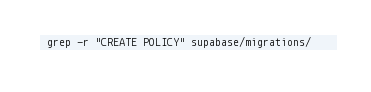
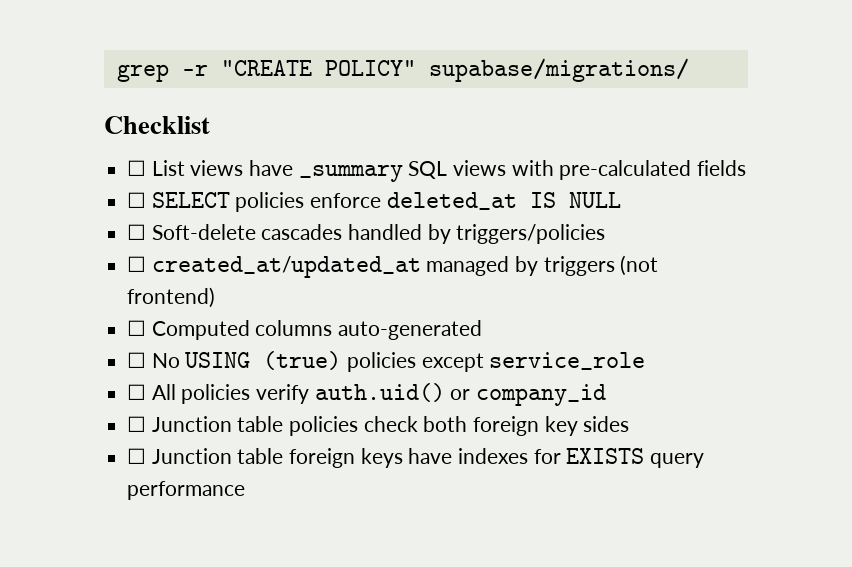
(311, 42) none -> [104,116,210,134] [127,160,747,182] [127,192,621,212] [127,224,606,244] [127,255,659,278] [127,287,216,308] [127,320,483,340] [127,351,646,372] [127,383,607,406] [127,416,630,436] [127,448,705,468] [127,481,246,500] // Checklist // ☐ List views have _summary SQL views with pre-calculated fields // ☐ SELECT policies enforce deleted_at IS NULL // ☐ Soft-delete cascades handled by triggers/policies // ☐ created_at/updated_at managed by triggers (not frontend) // ☐ Computed columns auto-generated // ☐ No USING (true) policies except service_role // ☐ All policies verify auth.uid() or company_id // ☐ Junction table policies check both foreign key sides // ☐ Junction table foreign keys have indexes for EXISTS query performance

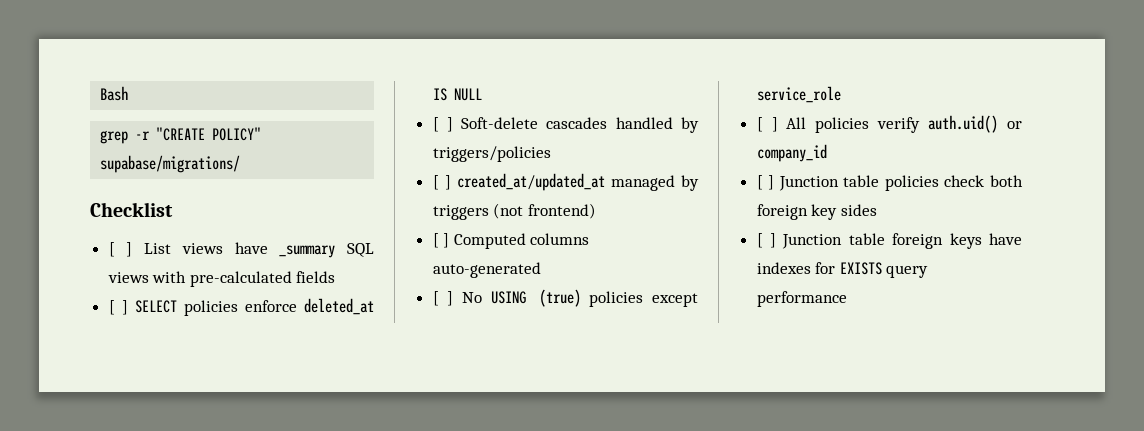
(116, 73) none -> [100,86,129,101] Bash //
[127,160,147,176] ☐ -> [108,242,133,257] [ ]
[127,192,147,208] ☐ -> [108,300,128,315] [ ]
[127,224,147,240] ☐ -> [432,117,453,132] [ ]
[127,256,147,272] ☐ -> [432,175,451,190] [ ]
[127,320,147,336] ☐ -> [432,233,450,248] [ ]
[127,352,147,368] ☐ -> [432,291,454,306] [ ]
[127,384,147,400] ☐ -> [756,117,778,132] [ ]
[127,416,147,432] ☐ -> [756,175,775,190] [ ]
[127,448,147,464] ☐ -> [756,233,777,248] [ ]

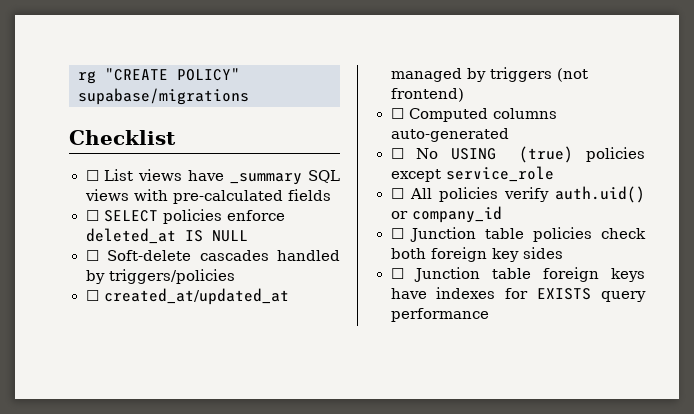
[100,86,129,101] [100,130,151,144] Bash // grep -r -> [78,71,96,84] rg
[100,155,241,173] supabase/migrations/ -> [78,88,249,105] supabase/migrations
[108,242,133,257] [ ] -> [85,170,99,181] ☐
[108,300,128,315] [ ] -> [85,210,99,221] ☐
[432,117,453,132] [ ] -> [85,250,99,261] ☐
[432,175,451,190] [ ] -> [85,290,99,301] ☐
[432,233,450,248] [ ] -> [390,108,404,119] ☐
[432,291,454,306] [ ] -> [390,148,404,159] ☐
[756,117,778,132] [ ] -> [390,188,404,199] ☐
[756,175,775,190] [ ] -> [390,228,404,239] ☐
[756,233,777,248] [ ] -> [390,268,404,279] ☐

